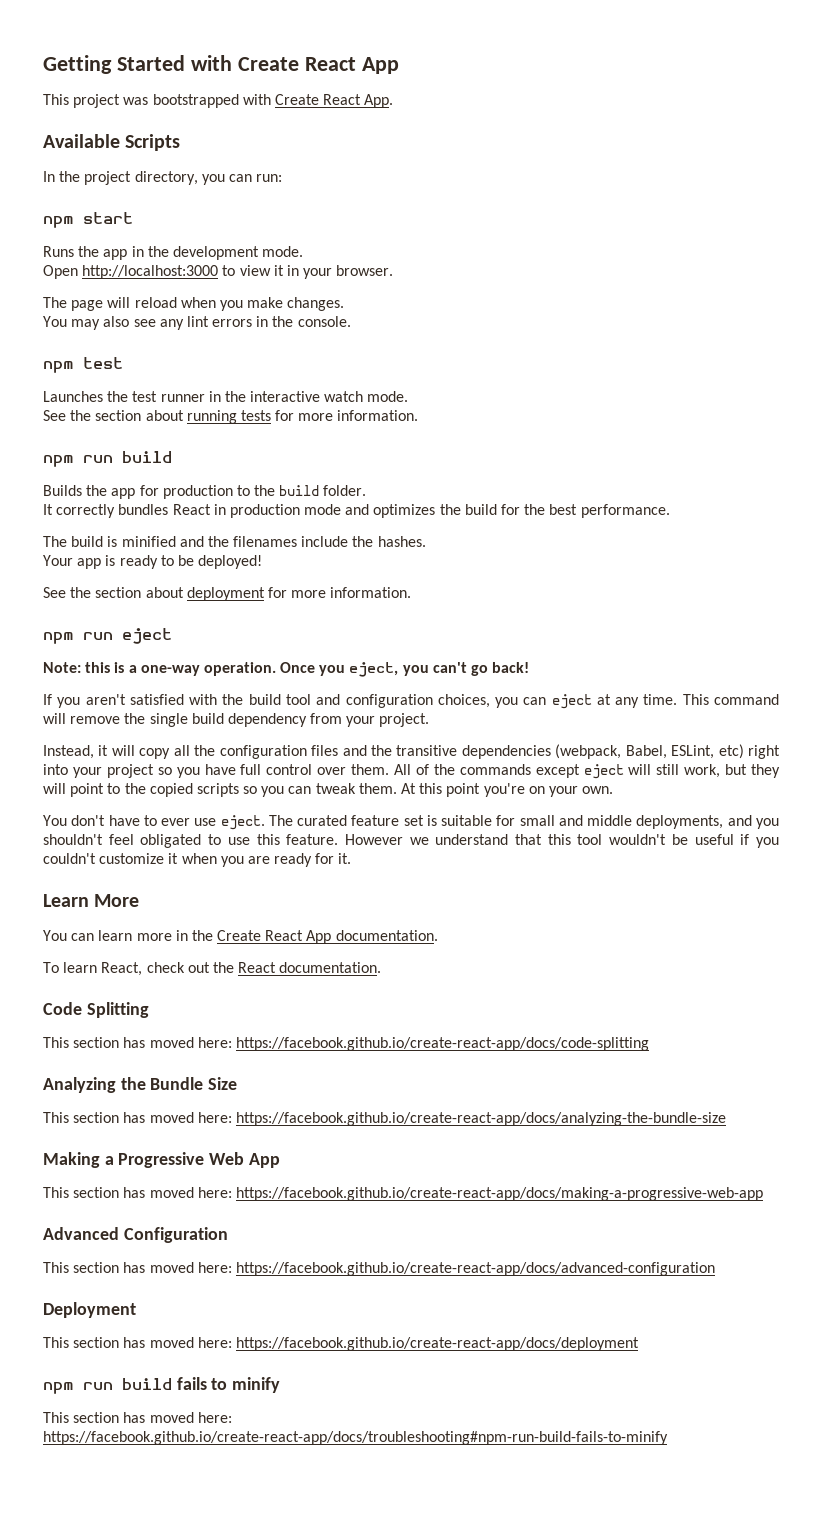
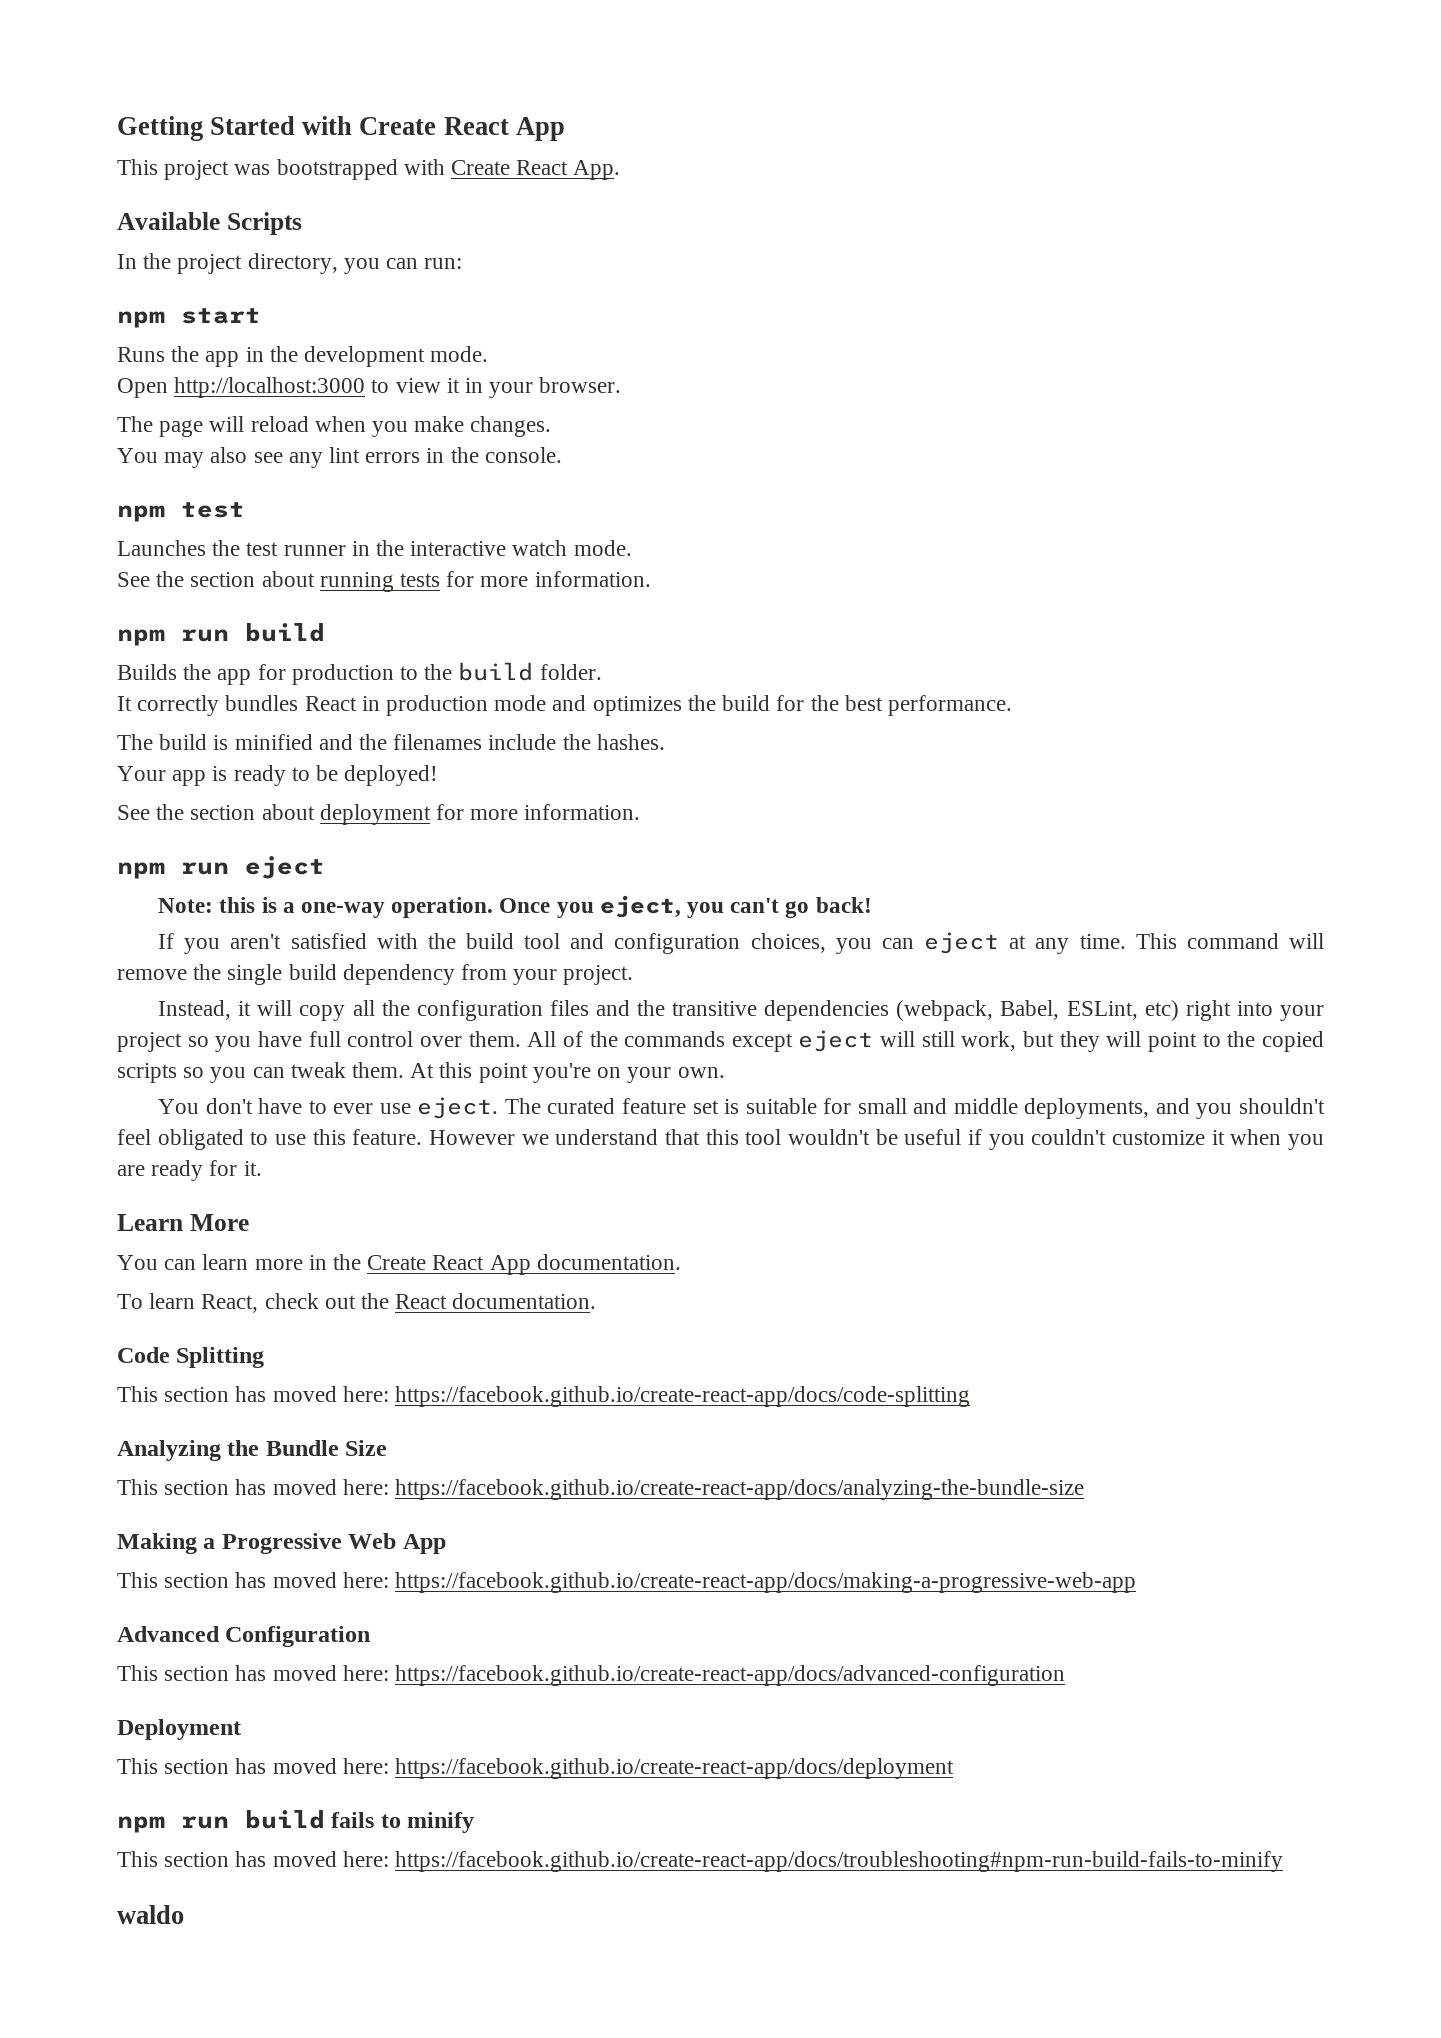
(668, 1438) none -> [117,1905,184,1924] // waldo

